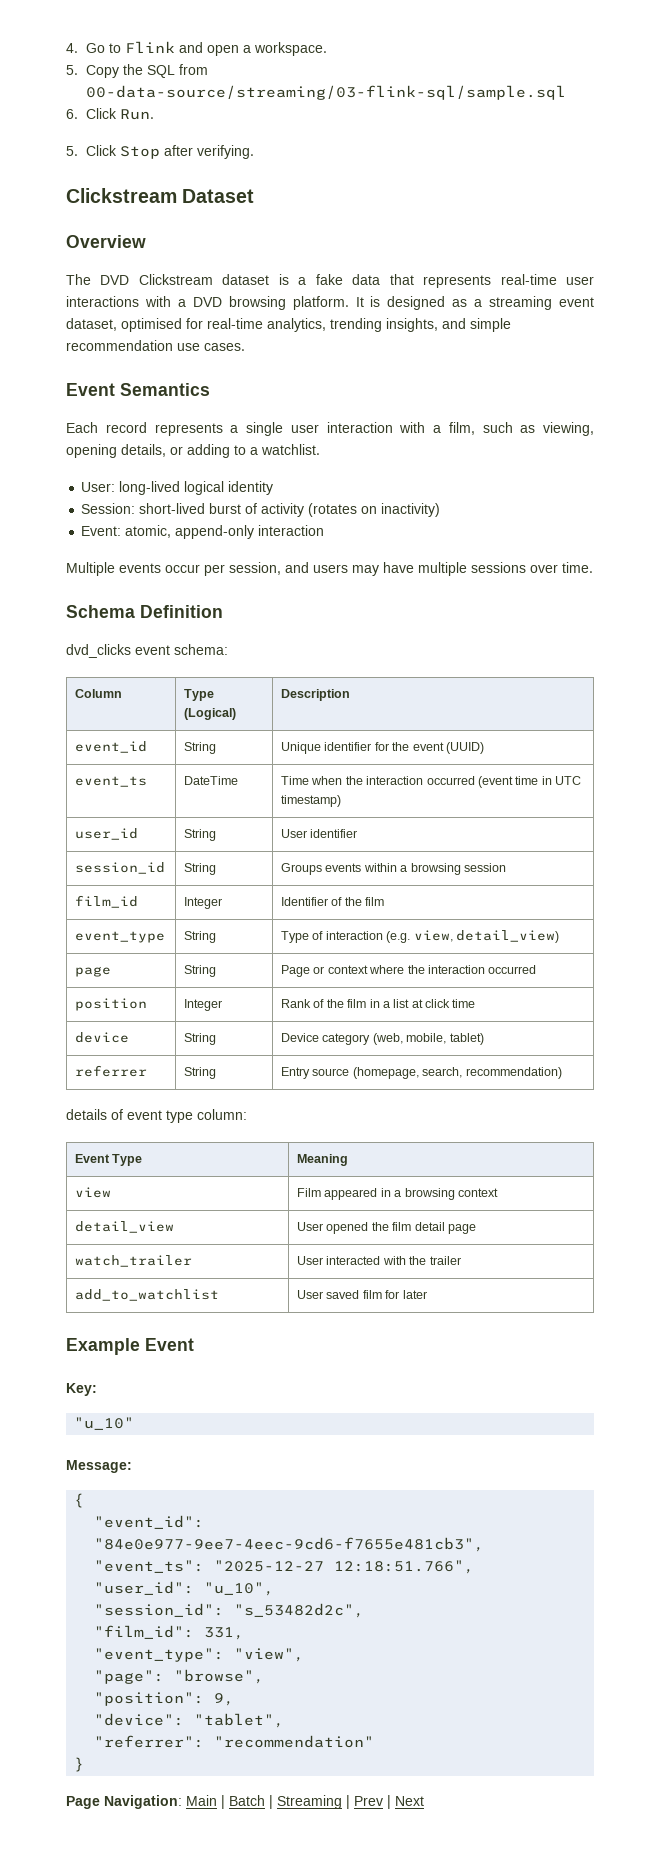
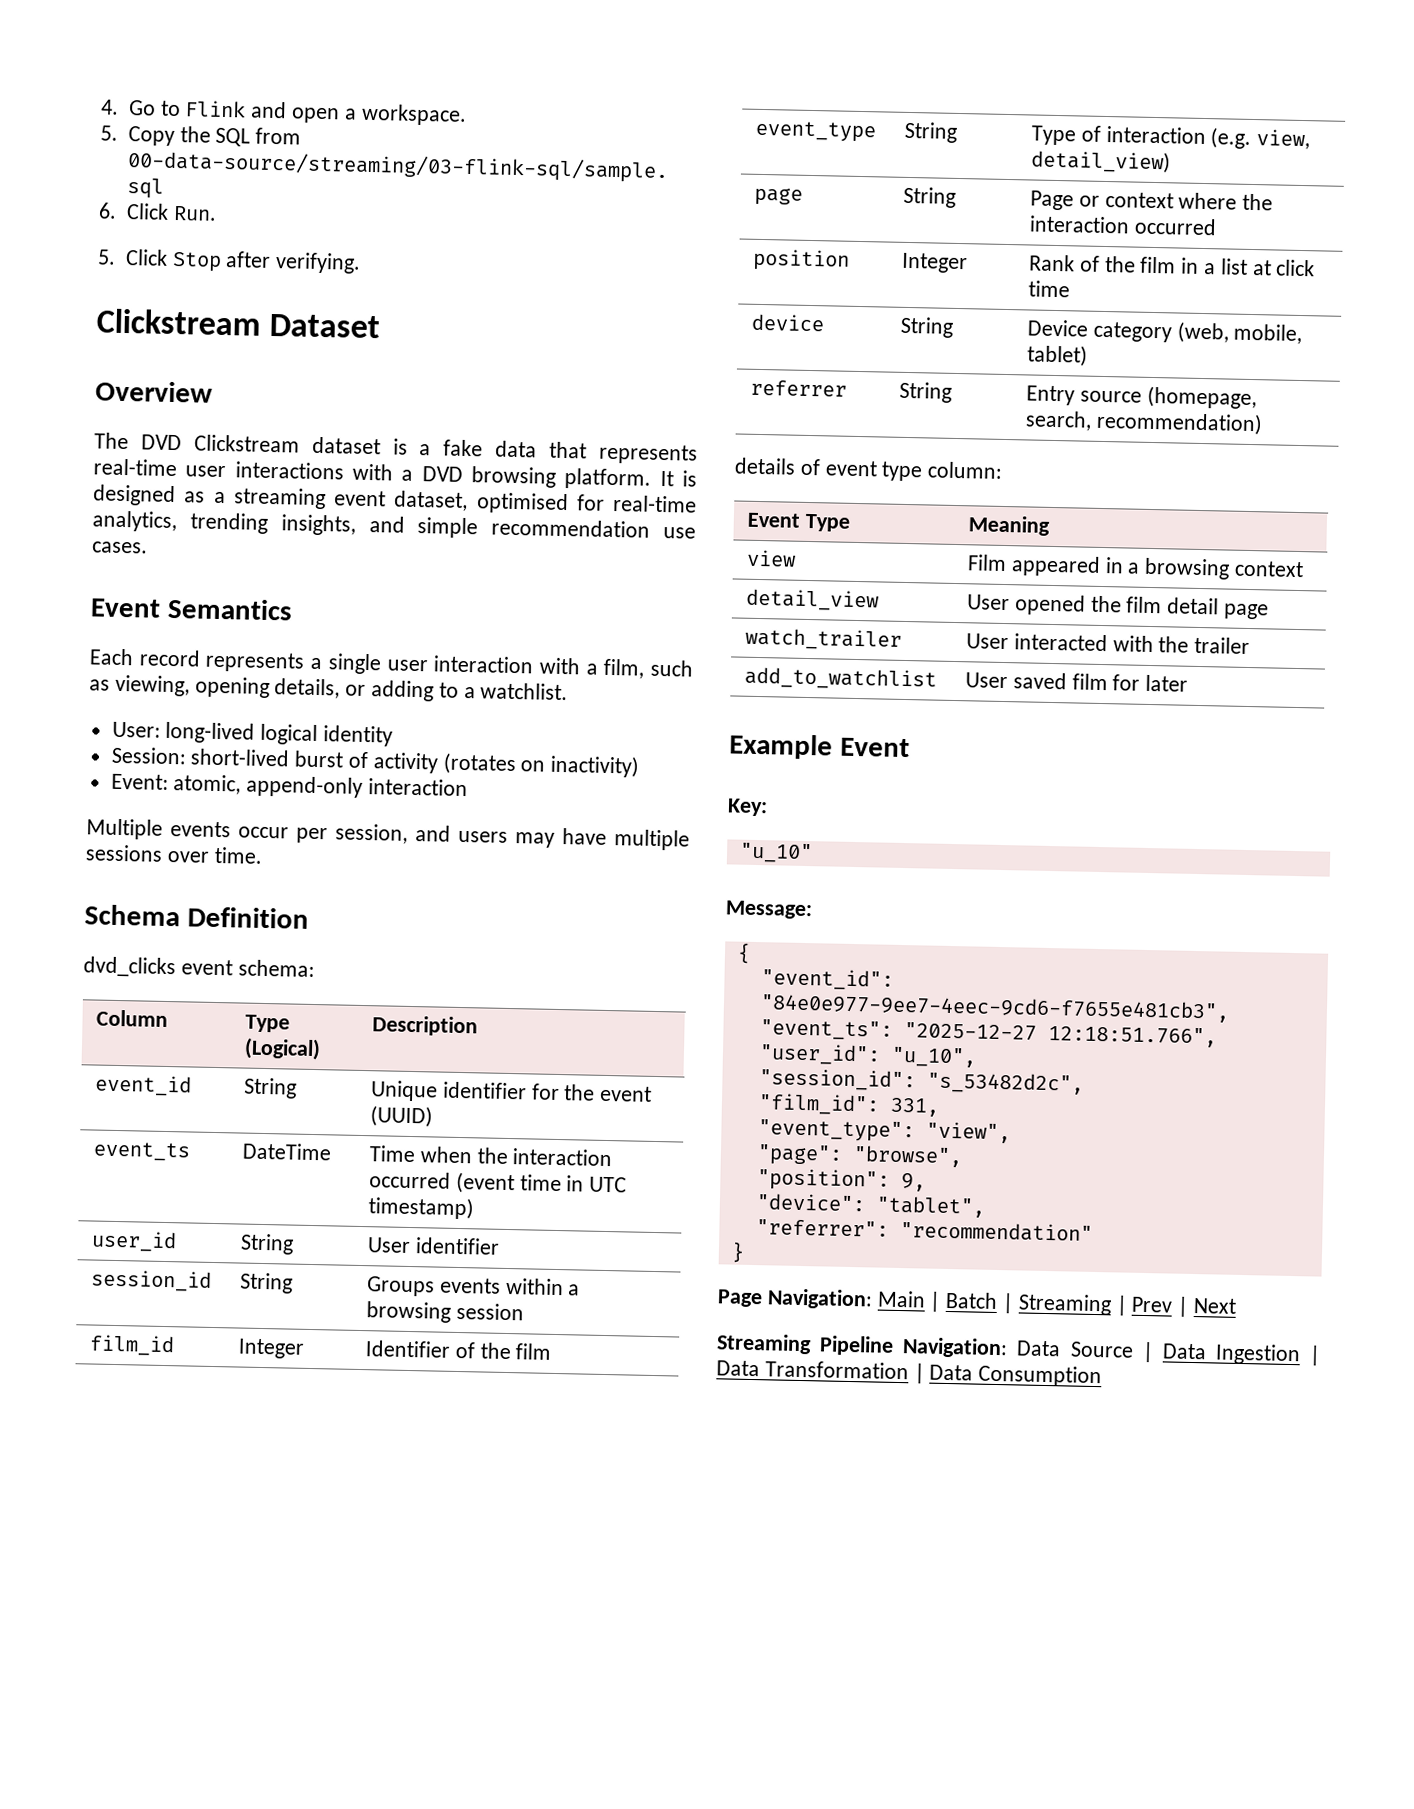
(424, 1801) none -> [716,1333,1321,1366] [716,1360,1103,1388] // Streaming Pipeline Navigation: Data Source | Data Ingestion | Data Transformation | Data Consumption

